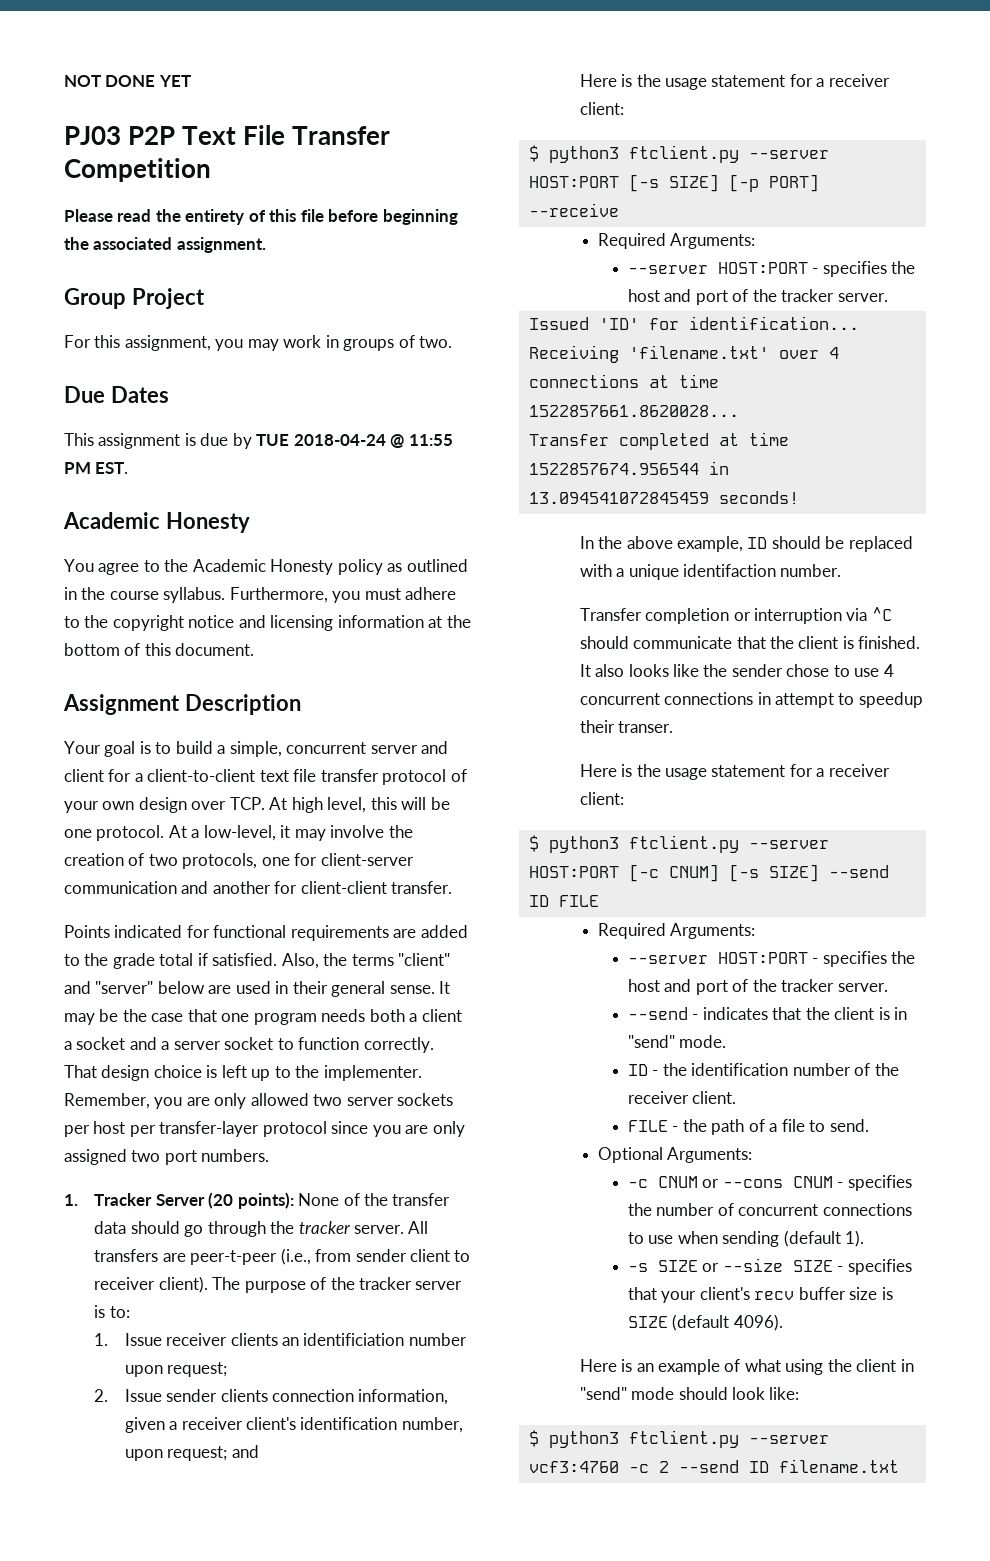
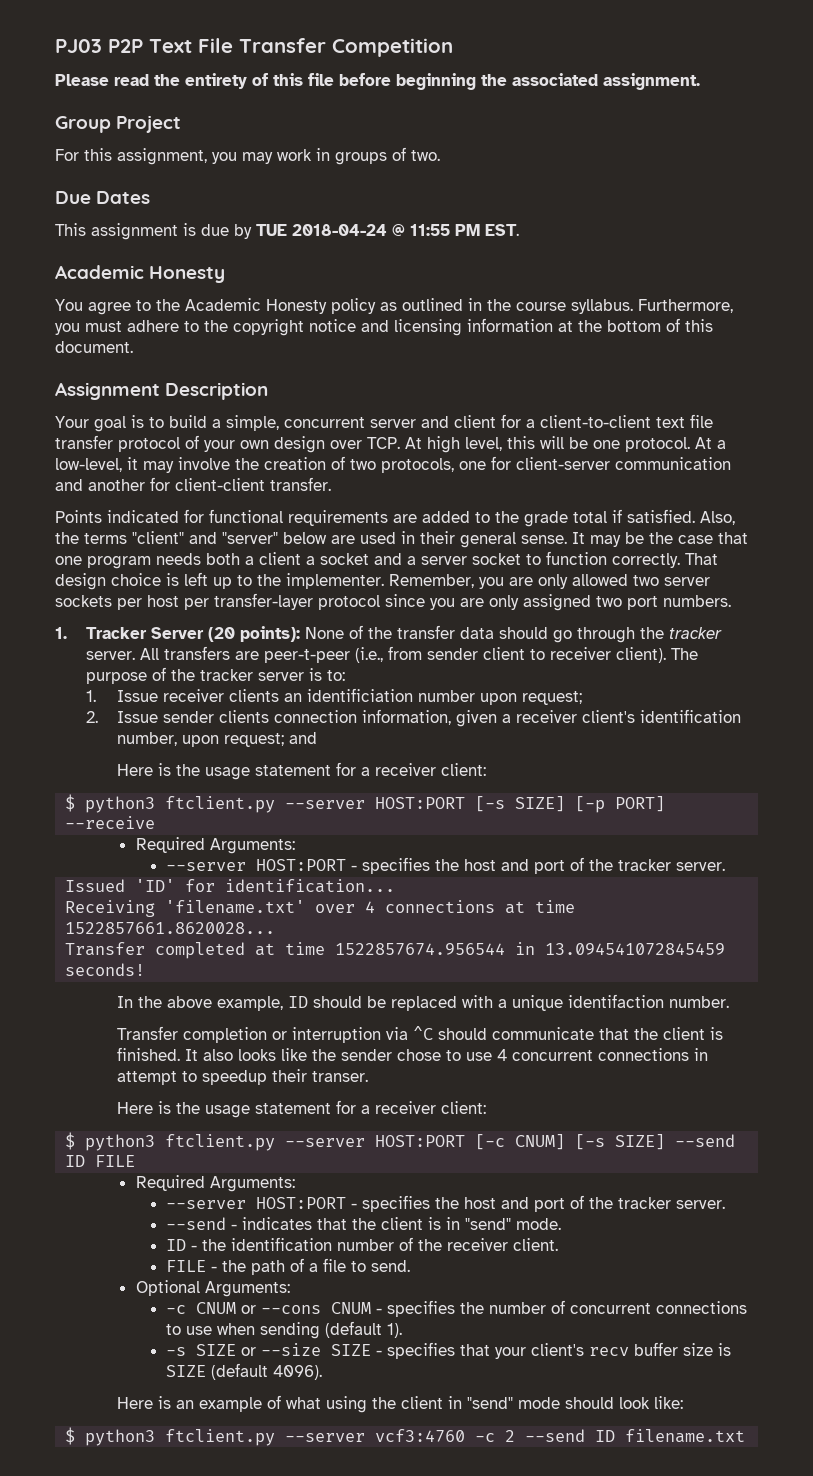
[64,75,191,87] NOT DONE YET // -> (55, 46) none

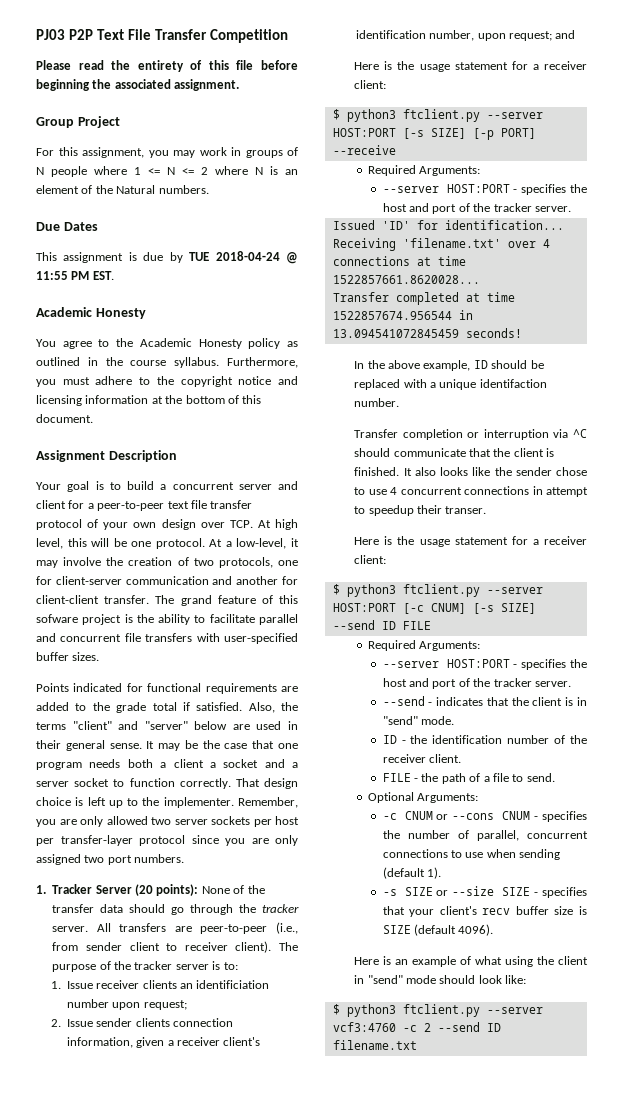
[411,150,440,161] two. -> [36,166,298,177] [36,185,209,194] N people where 1 <= N <= 2 where N is an element of the Natural numbers.
[226,415,279,431] simple, -> (167, 487) none
[540,415,651,428] client-to-client -> [97,501,165,511] peer-to-peer
(331, 484) none -> [155,595,298,606] [36,614,298,625] [36,633,298,644] [36,652,100,661] The grand feature of this sofware project is the ability to facilitate parallel and concurrent file transfers with user-specified buffer sizes.
[263,649,350,663] peer-t-peer -> [200,924,268,934] peer-to-peer
(566, 1307) none -> [476,830,519,841] parallel,

